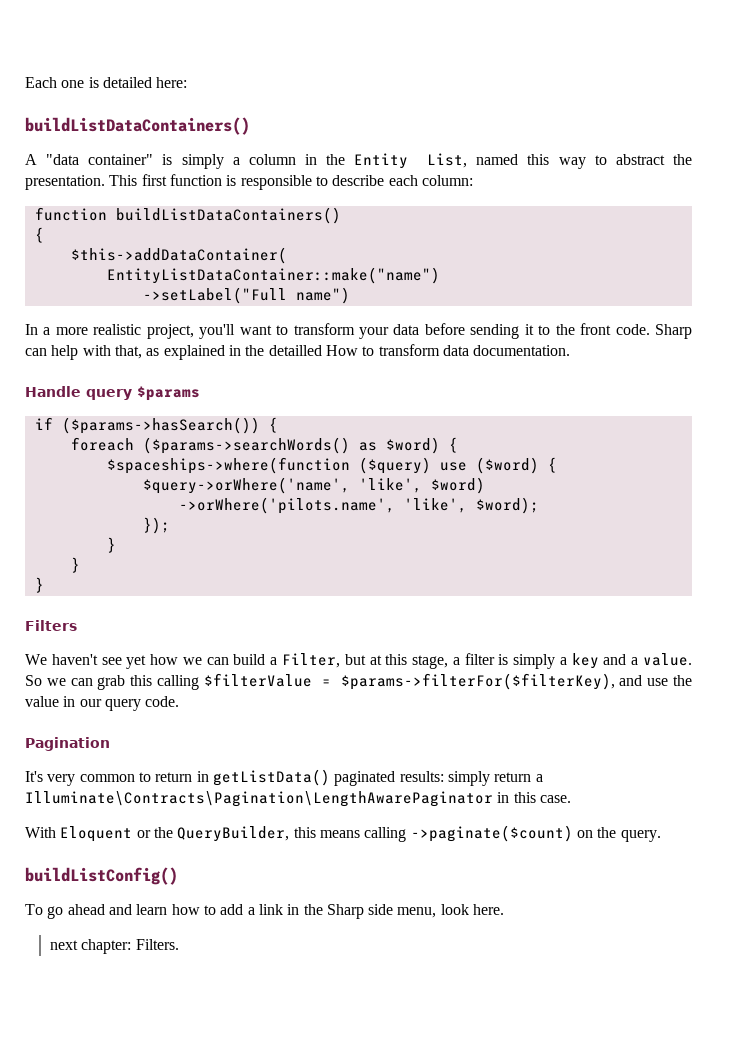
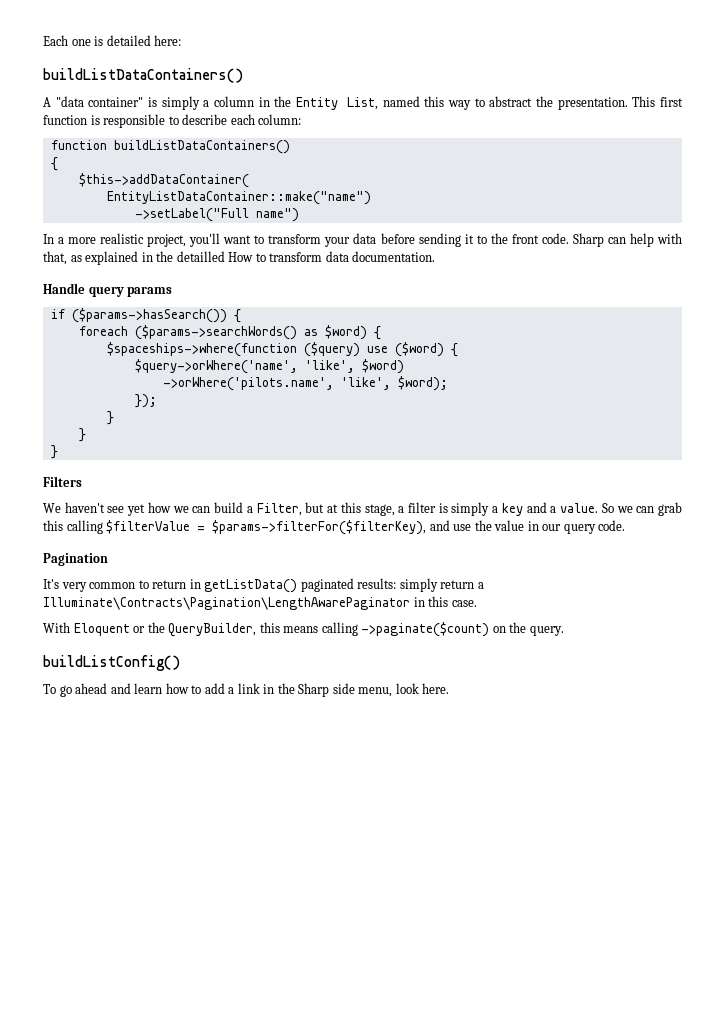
[137,386,200,401] $params -> [127,287,173,297] params
[50,939,179,954] // next chapter: Filters. -> (450, 688) none

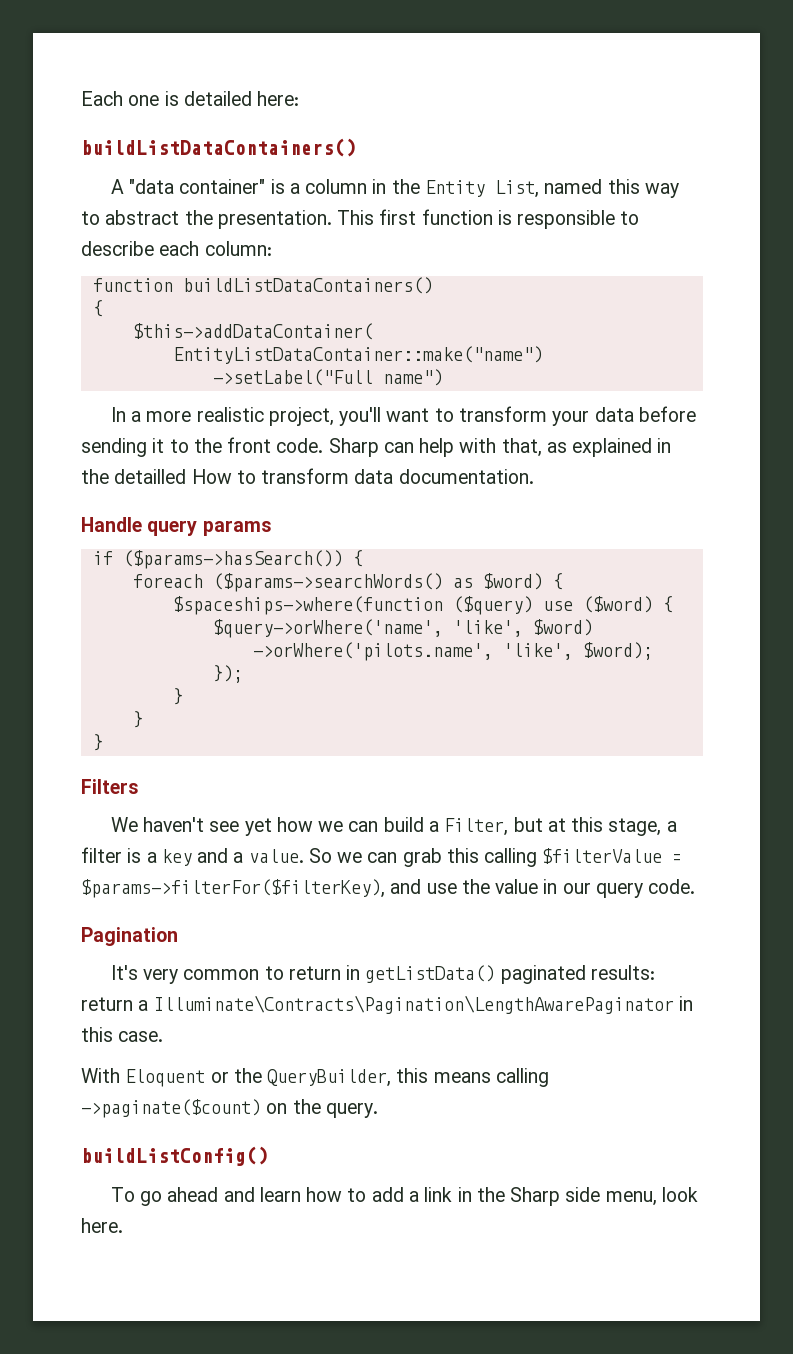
[161,96,200,110] simply -> (285, 186) none
[451,502,490,516] simply -> (142, 855) none
[399,578,438,592] simply -> (655, 972) none

